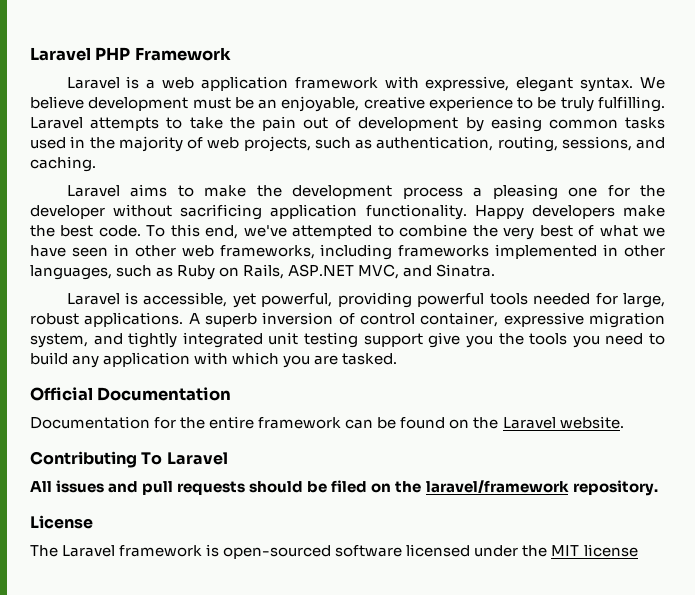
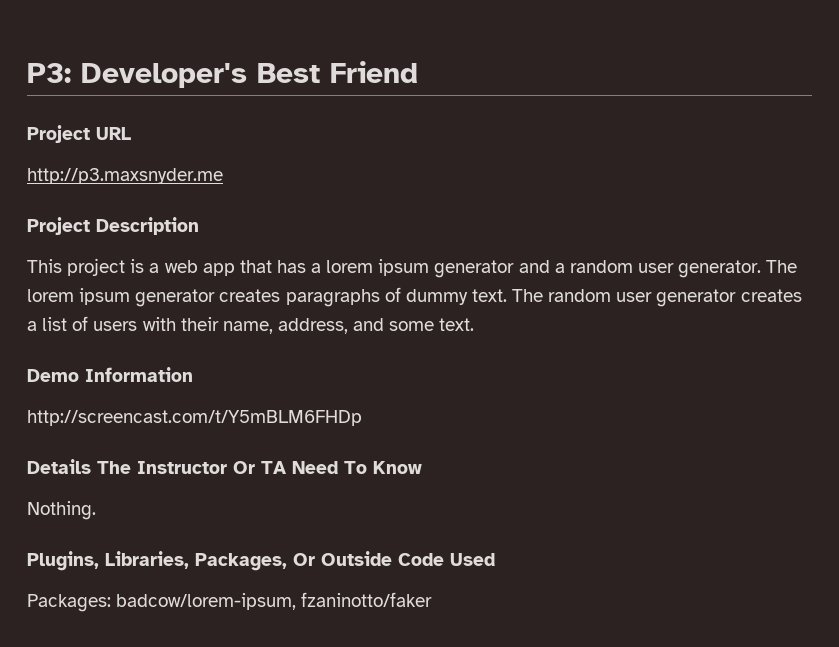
[30,47,231,61] [66,76,665,92] [30,96,665,112] [30,116,665,132] [30,136,665,152] [30,156,96,172] [66,184,666,200] [30,204,665,220] [30,224,665,240] [30,244,665,260] [30,264,496,280] [66,292,665,308] [30,312,665,328] [30,332,666,348] [30,352,398,368] [30,387,232,401] [30,416,624,429] [30,451,228,468] [30,480,658,496] [30,515,93,529] [30,544,638,559] Laravel PHP Framework // Laravel is a web application framework with expressive, elegant syntax. We believe development must be an enjoyable, creative experience to be truly fulfilling. Laravel attempts to take the pain out of development by easing common tasks used in the majority of web projects, such as authentication, routing, sessions, and caching. // Laravel aims to make the development process a pleasing one for the developer without sacrificing application functionality. Happy developers make the best code. To this end, we've attempted to combine the very best of what we have seen in other web frameworks, including frameworks implemented in other languages, such as Ruby on Rails, ASP.NET MVC, and Sinatra. // Laravel is accessible, yet powerful, providing powerful tools needed for large, robust applications. A superb inversion of control container, expressive migration system, and tightly integrated unit testing support give you the tools you need to build any application with which you are tasked. // Official Documentation // Documentation for the entire framework can be found on the Laravel website. // Contributing To Laravel // All issues and pull requests should be filed on the laravel/framework repository. // License // The Laravel framework is open-sourced software licensed under the MIT license -> [27,61,418,88] [27,125,131,143] [27,168,223,184] [27,217,199,235] [27,258,798,278] [27,287,802,307] [27,316,475,334] [27,367,193,382] [27,410,362,426] [27,459,422,474] [27,501,96,520] [27,551,495,571] [27,592,433,612] P3: Developer's Best Friend // Project URL // http://p3.maxsnyder.me // Project Description // This project is a web app that has a lorem ipsum generator and a random user generator. The lorem ipsum generator creates paragraphs of dummy text. The random user generator creates a list of users with their name, address, and some text. // Demo Information // http://screencast.com/t/Y5mBLM6FHDp // Details The Instructor Or TA Need To Know // Nothing. // Plugins, Libraries, Packages, Or Outside Code Used // Packages: badcow/lorem-ipsum, fzaninotto/faker

